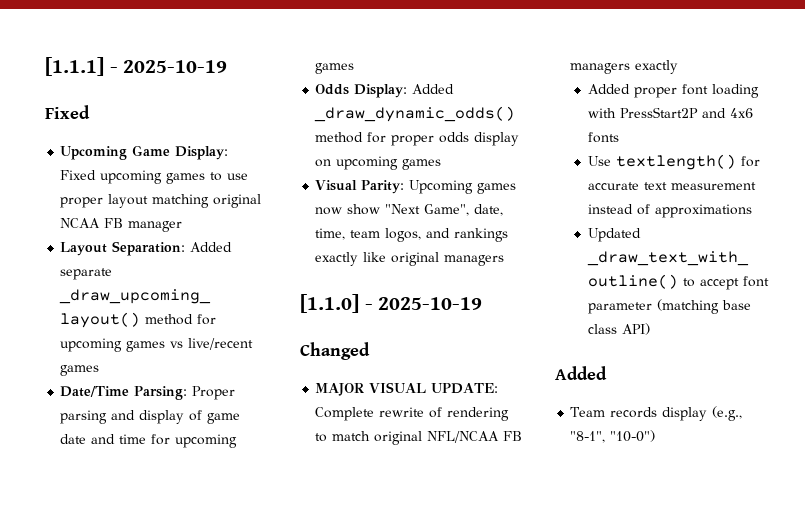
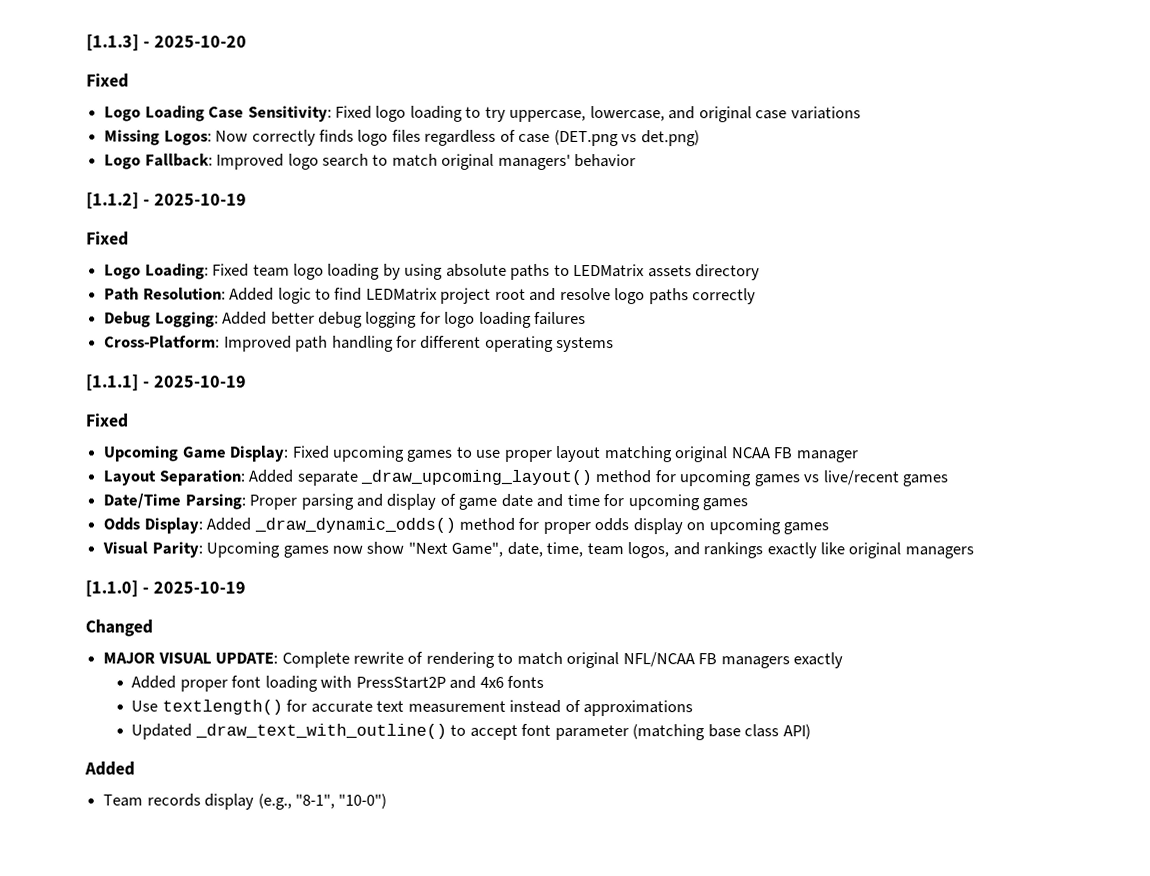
(45, 66) none -> [86,34,247,51] [86,73,129,88] [104,105,861,123] [104,129,700,147] [104,153,637,170] [86,192,247,209] [86,231,129,246] [104,263,761,281] [104,287,757,305] [104,311,587,328] [104,335,615,353] [1.1.3] - 2025-10-20 // Fixed // Logo Loading Case Sensitivity: Fixed logo loading to try uppercase, lowercase, and original case variations // Missing Logos: Now correctly finds logo files regardless of case (DET.png vs det.png) // Logo Fallback: Improved logo search to match original managers' behavior // [1.1.2] - 2025-10-19 // Fixed // Logo Loading: Fixed team logo loading by using absolute paths to LEDMatrix assets directory // Path Resolution: Added logic to find LEDMatrix project root and resolve logo paths correctly // Debug Logging: Added better debug logging for logo loading failures // Cross-Platform: Improved path handling for different operating systems //

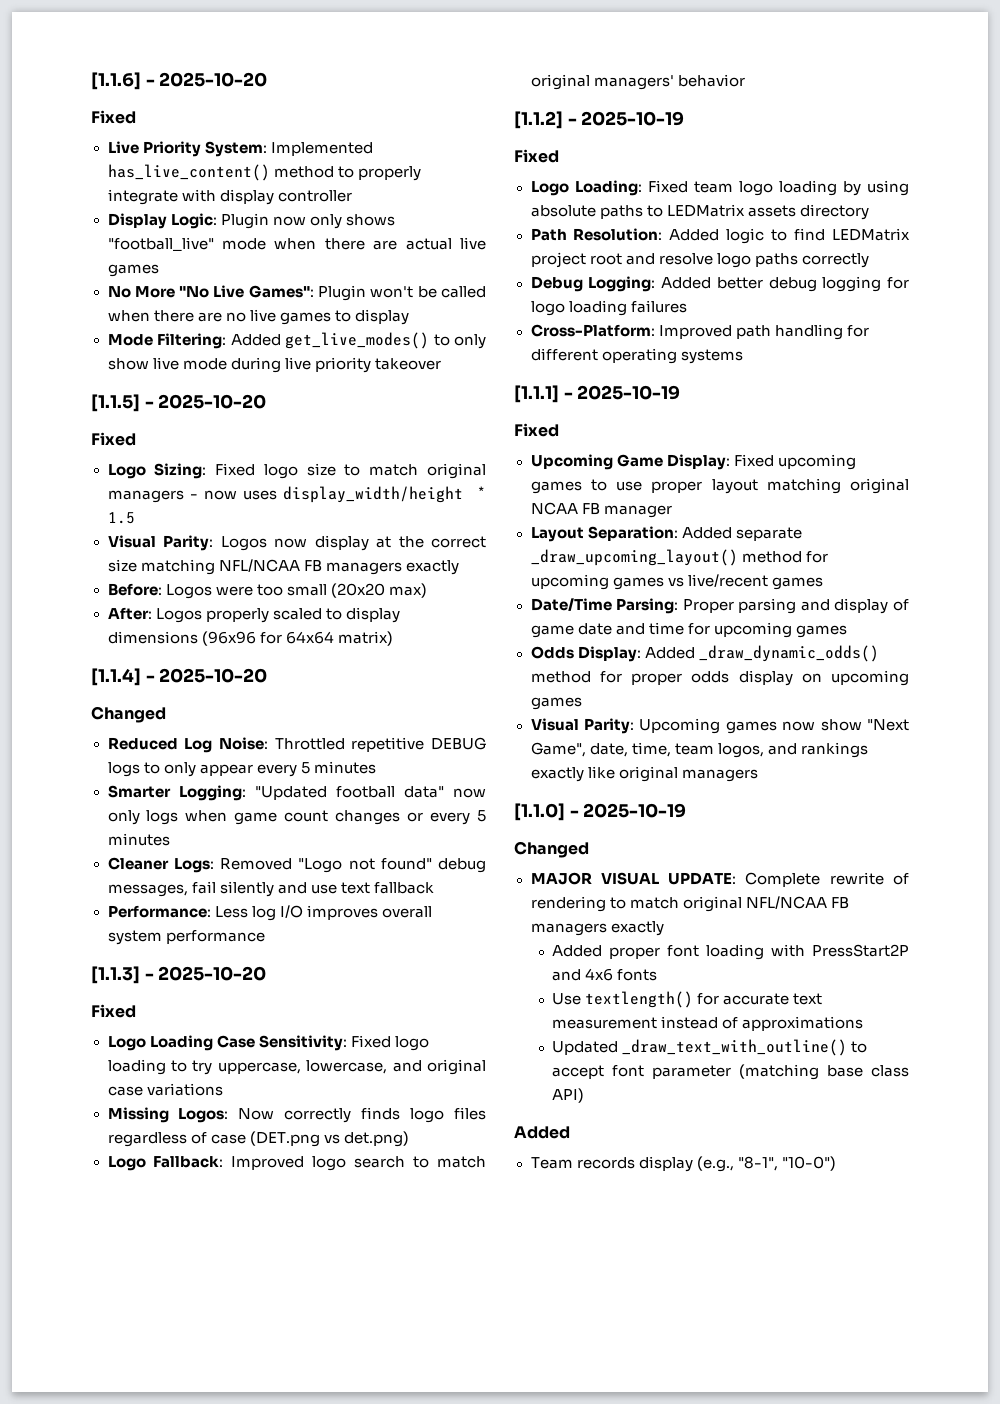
(86, 42) none -> [91,72,268,90] [91,110,136,124] [107,141,373,157] [107,164,421,181] [107,189,352,205] [107,213,395,229] [107,237,487,251] [107,264,159,277] [107,285,486,301] [107,309,409,325] [107,332,486,349] [107,357,441,373] [91,394,267,412] [91,432,136,446] [107,463,486,479] [107,486,486,503] [107,512,135,524] [107,535,486,551] [107,559,459,575] [107,583,427,599] [107,607,400,623] [107,631,393,646] [91,668,268,686] [91,706,166,723] [107,737,486,753] [107,761,376,777] [107,785,486,801] [107,810,486,825] [107,833,170,846] [107,857,486,873] [107,881,434,897] [107,905,432,921] [107,930,265,945] [1.1.6] - 2025-10-20 // Fixed // Live Priority System: Implemented has_live_content() method to properly integrate with display controller // Display Logic: Plugin now only shows "football_live" mode when there are actual live games // No More "No Live Games": Plugin won't be called when there are no live games to display // Mode Filtering: Added get_live_modes() to only show live mode during live priority takeover // [1.1.5] - 2025-10-20 // Fixed // Logo Sizing: Fixed logo size to match original managers - now uses display_width/height * 1.5 // Visual Parity: Logos now display at the correct size matching NFL/NCAA FB managers exactly // Before: Logos were too small (20x20 max) // After: Logos properly scaled to display dimensions (96x96 for 64x64 matrix) // [1.1.4] - 2025-10-20 // Changed // Reduced Log Noise: Throttled repetitive DEBUG logs to only appear every 5 minutes // Smarter Logging: "Updated football data" now only logs when game count changes or every 5 minutes // Cleaner Logs: Removed "Logo not found" debug messages, fail silently and use text fallback // Performance: Less log I/O improves overall system performance //

